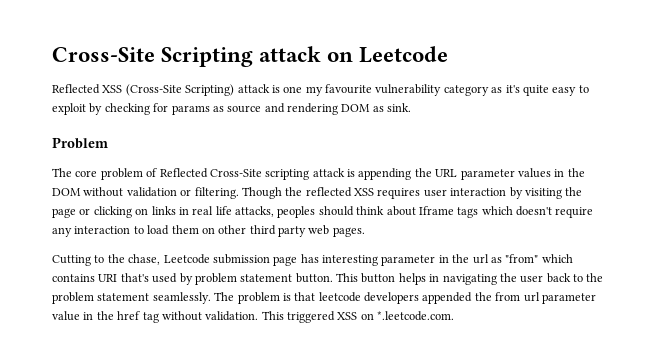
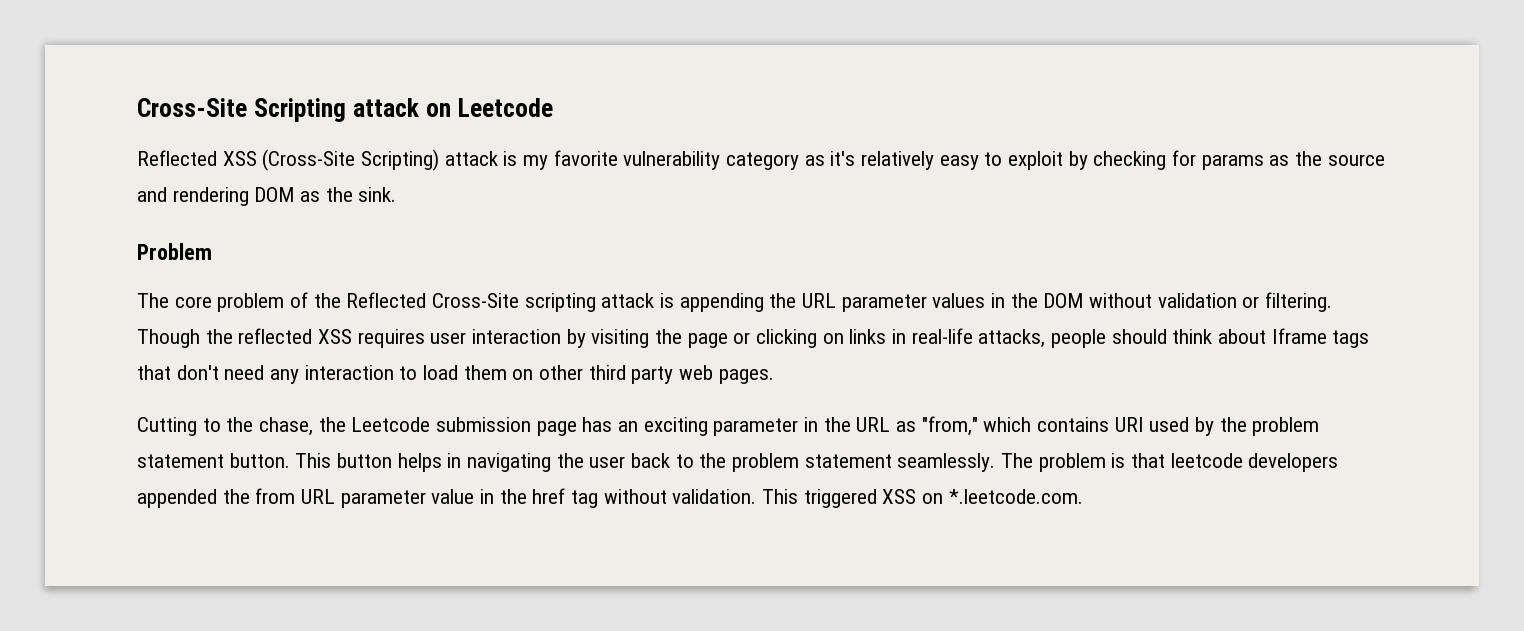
[283,84,372,96] one my favourite -> [523,150,618,170] my favorite
[522,85,549,96] quite -> [861,151,935,170] relatively
(224, 109) none -> [1295,151,1323,166] the
(384, 109) none -> [325,187,353,202] the
(158, 172) none -> [313,293,341,308] the
[192,206,316,218] real life attacks, peoples -> [911,328,1107,348] real-life attacks, people
[481,206,594,218] which doesn't require -> [137,365,265,380] that don't need
(161, 259) none -> [318,417,346,432] the
[322,255,378,266] interesting -> [618,417,708,436] an exciting
[472,254,539,264] url as "from" -> [856,416,978,436] URL as "from,"
[120,273,149,282] that's -> (1144, 424) none
(193, 279) none -> [1219,417,1247,432] the
[523,292,540,302] url -> [301,489,336,504] URL

